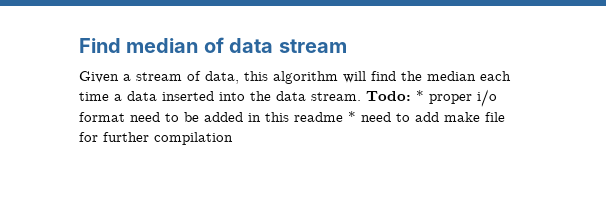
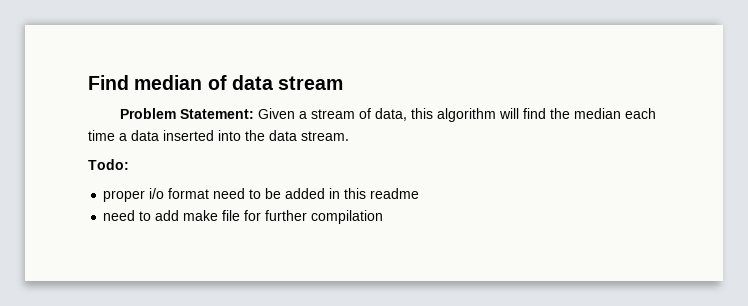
(347, 46) none -> [120,108,255,119] Problem Statement:
(361, 96) none -> (349, 136) //
[416,90,424,101] * -> (129, 164) //
[348,111,356,122] * -> (420, 193) //

